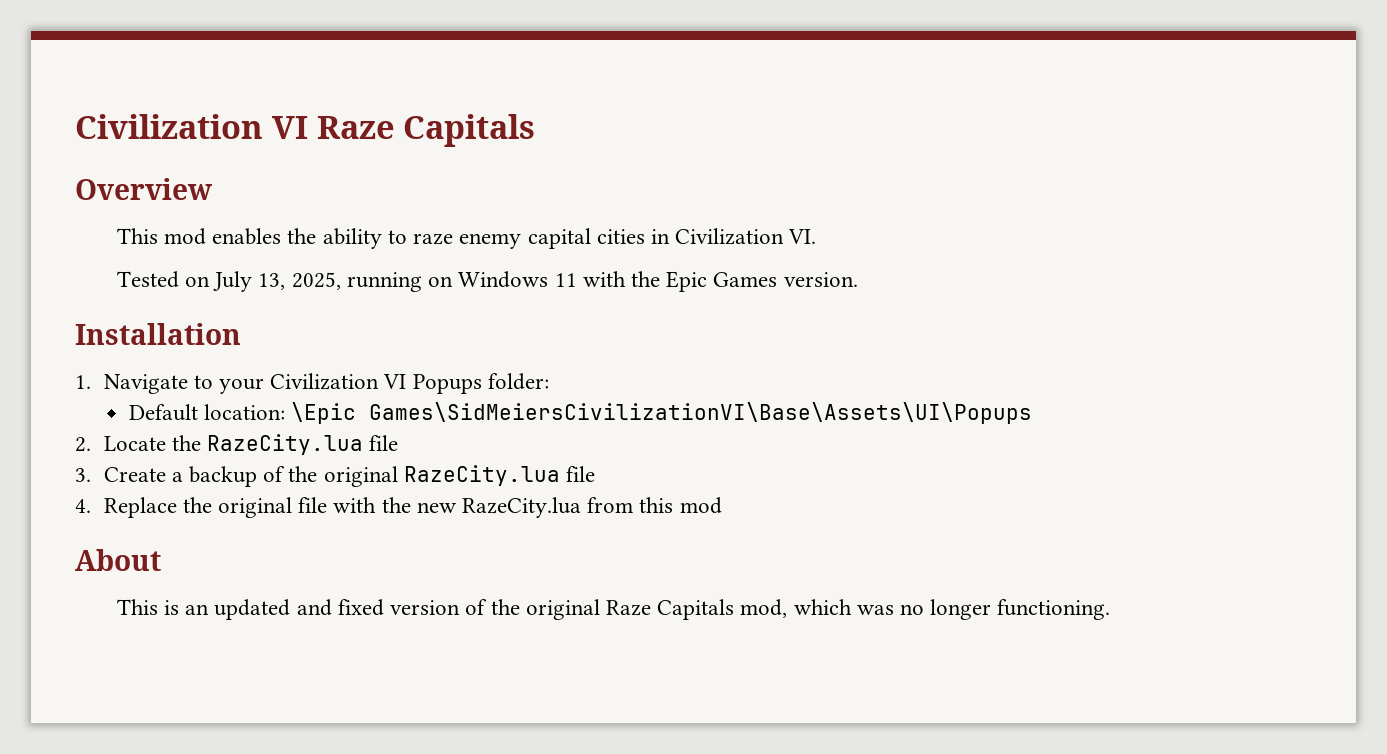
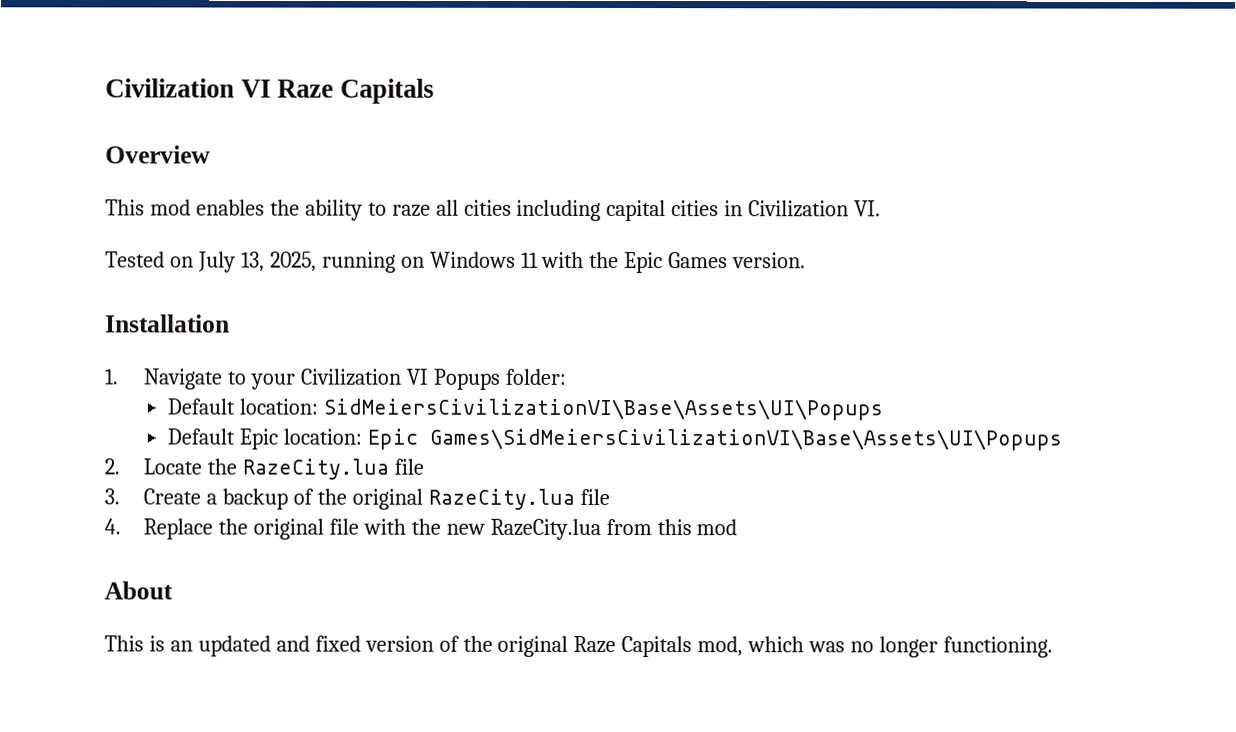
[459,233,522,249] enemy -> [435,199,602,221] all cities including
[291,402,357,424] \Epic -> [323,398,884,421] [167,428,419,450] SidMeiersCivilizationVI\Base\Assets\UI\Popups // Default Epic location: Epic

